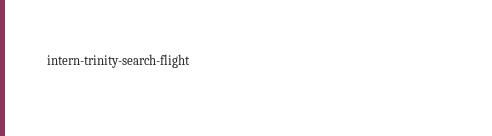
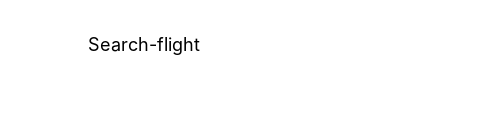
[47,54,190,68] intern-trinity-search-flight -> [88,37,200,55] Search-flight

